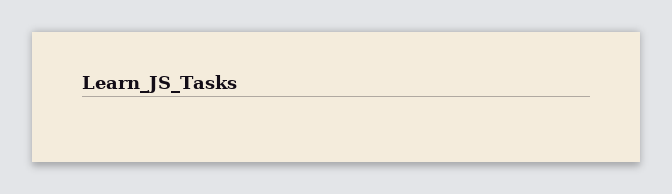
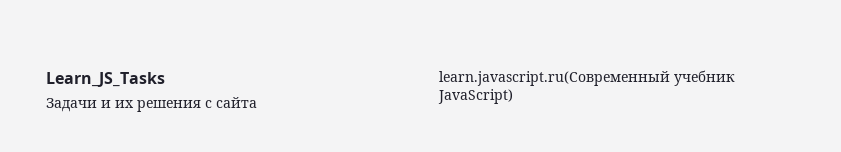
(237, 84) none -> [46,97,257,112] [439,70,735,86] [438,89,513,104] // Задачи и их решения с сайта learn.javascript.ru(Современный учебник JavaScript)

